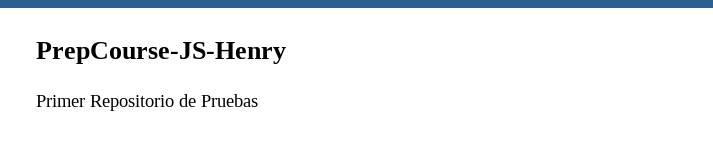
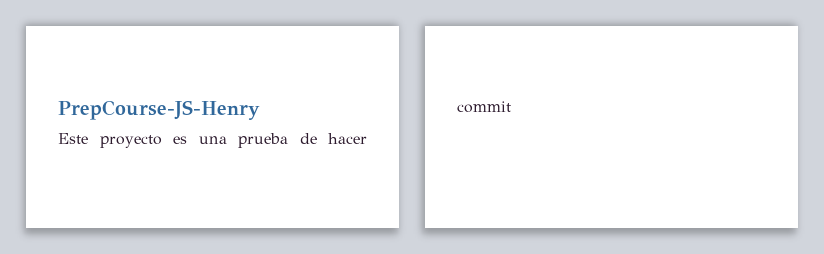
[36,94,258,111] Primer Repositorio de Pruebas -> [58,133,367,148] [457,101,511,113] Este proyecto es una prueba de hacer commit

